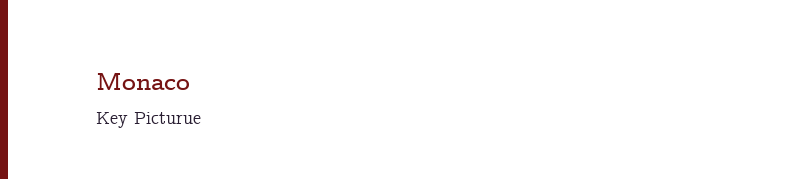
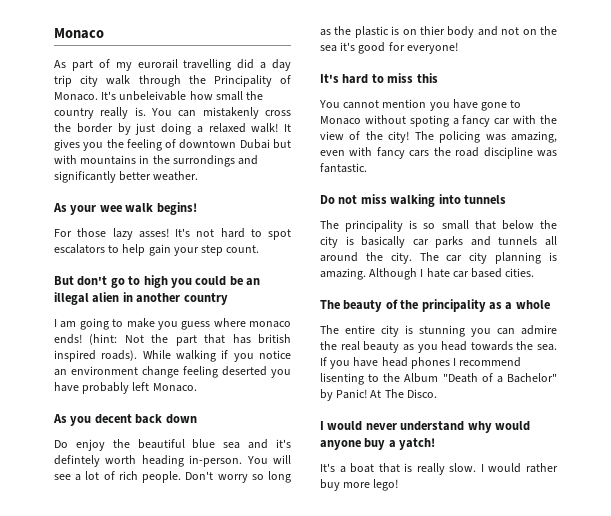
[96,112,201,128] Key Picturue -> [54,59,291,71] [54,75,291,87] [54,91,264,101] [54,107,291,119] [54,123,291,135] [54,139,291,151] [54,155,259,167] [54,171,199,183] [53,202,197,215] [54,228,291,240] [54,244,260,256] [54,275,260,288] [54,292,228,305] [54,318,291,330] [54,334,291,346] [54,350,291,362] [54,366,291,378] [54,382,197,394] [53,414,197,426] [54,439,291,451] [54,455,291,467] [54,471,291,483] [320,26,557,38] [320,42,458,54] [320,73,438,84] [319,99,522,111] [320,115,557,127] [320,131,557,143] [320,147,557,159] [320,163,367,173] [320,194,506,207] [320,220,557,232] [320,236,557,248] [320,252,557,264] [320,268,535,280] [320,299,550,312] [320,325,557,337] [320,341,557,353] [320,357,522,369] [320,373,557,385] [320,389,437,401] [320,421,530,433] [320,438,436,450] [320,463,558,475] [320,479,399,491] As part of my eurorail travelling did a day trip city walk through the Principality of Monaco. It's unbeleivable how small the country really is. You can mistakenly cross the border by just doing a relaxed walk! It gives you the feeling of downtown Dubai but with mountains in the surrondings and significantly better weather. // As your wee walk begins! // For those lazy asses! It's not hard to spot escalators to help gain your step count. // But don't go to high you could be an illegal alien in another country // I am going to make you guess where monaco ends! (hint: Not the part that has british inspired roads). While walking if you notice an environment change feeling deserted you have probably left Monaco. // As you decent back down // Do enjoy the beautiful blue sea and it's defintely worth heading in-person. You will see a lot of rich people. Don't worry so long as the plastic is on thier body and not on the sea it's good for everyone! // It's hard to miss this // You cannot mention you have gone to Monaco without spoting a fancy car with the view of the city! The policing was amazing, even with fancy cars the road discipline was fantastic. // Do not miss walking into tunnels // The principality is so small that below the city is basically car parks and tunnels all around the city. The car city planning is amazing. Although I hate car based cities. // The beauty of the principality as a whole // The entire city is stunning you can admire the real beauty as you head towards the sea. If you have head phones I recommend lisenting to the Album "Death of a Bachelor" by Panic! At The Disco. // I would never understand why would anyone buy a yatch! // It's a boat that is really slow. I would rather buy more lego!

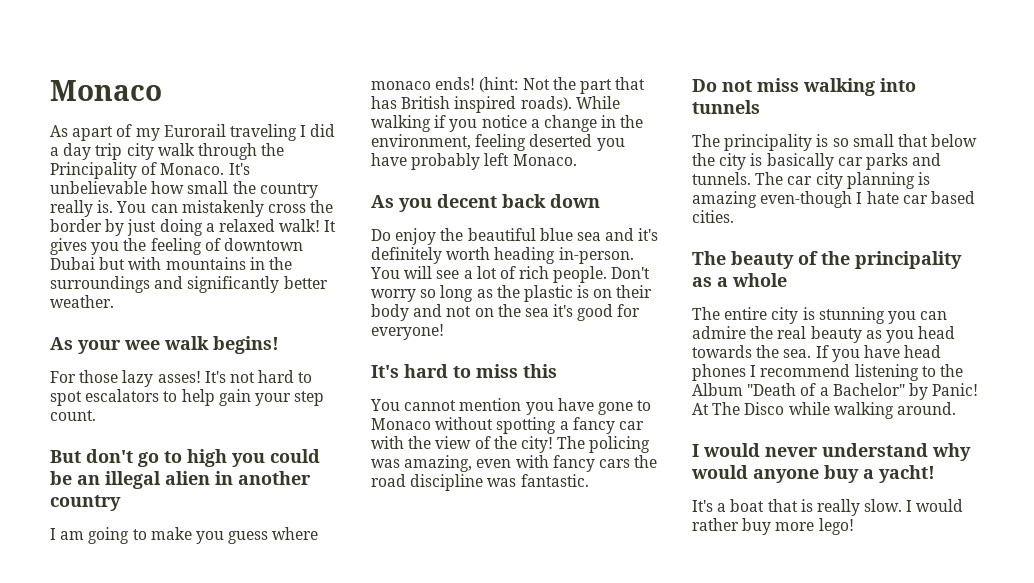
[71,60,93,71] part -> [72,126,114,141] apart
[137,59,232,71] eurorail travelling -> [163,124,307,141] Eurorail traveling I
[119,91,187,101] unbeleivable -> [50,181,147,194] unbelievable
[172,155,235,167] surrondings -> [50,276,150,293] surroundings
[258,334,291,344] british -> [401,96,451,109] British
[54,366,179,378] an environment change -> [530,115,644,132] [371,134,471,150] a change in the environment,
[54,455,100,467] defintely -> [371,247,442,264] definitely
[420,26,445,35] thier -> [616,285,653,298] their
[409,115,449,127] spoting -> [496,417,557,434] spotting
[498,236,557,246] [320,252,412,264] tunnels all around the city. -> [692,172,751,185] tunnels.
[320,268,418,280] amazing. Although -> [692,191,853,208] amazing even-though
[320,373,364,385] lisenting -> [854,364,919,381] listening
[406,389,437,398] Disco. -> [744,402,956,419] Disco while walking around.
[399,438,436,450] yatch! -> [879,465,935,483] yacht!

